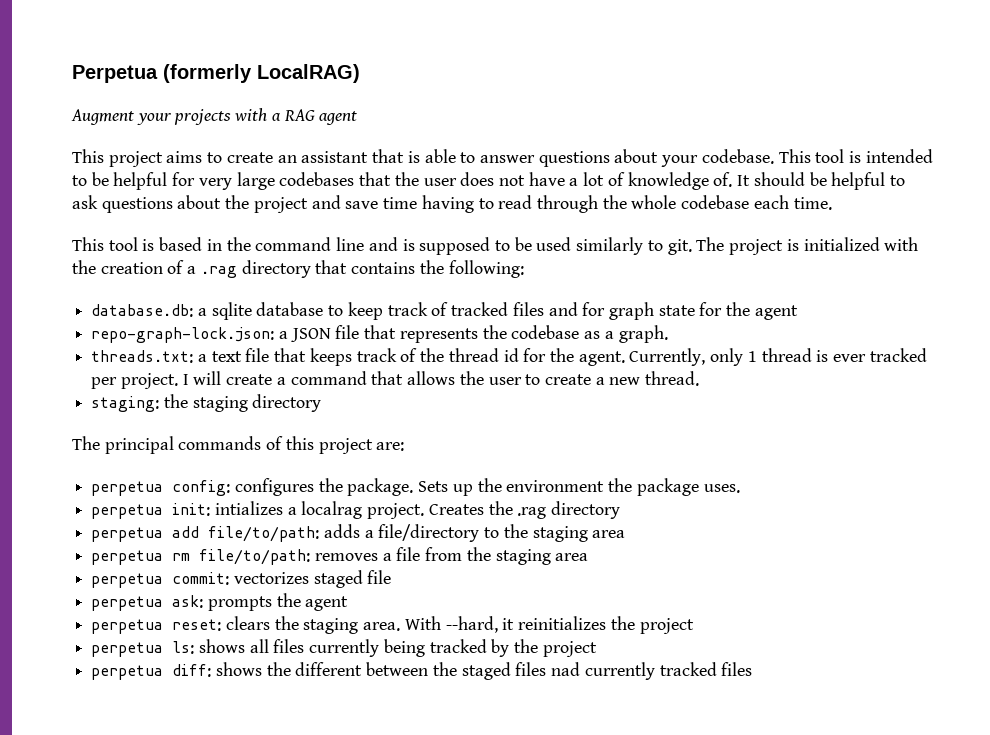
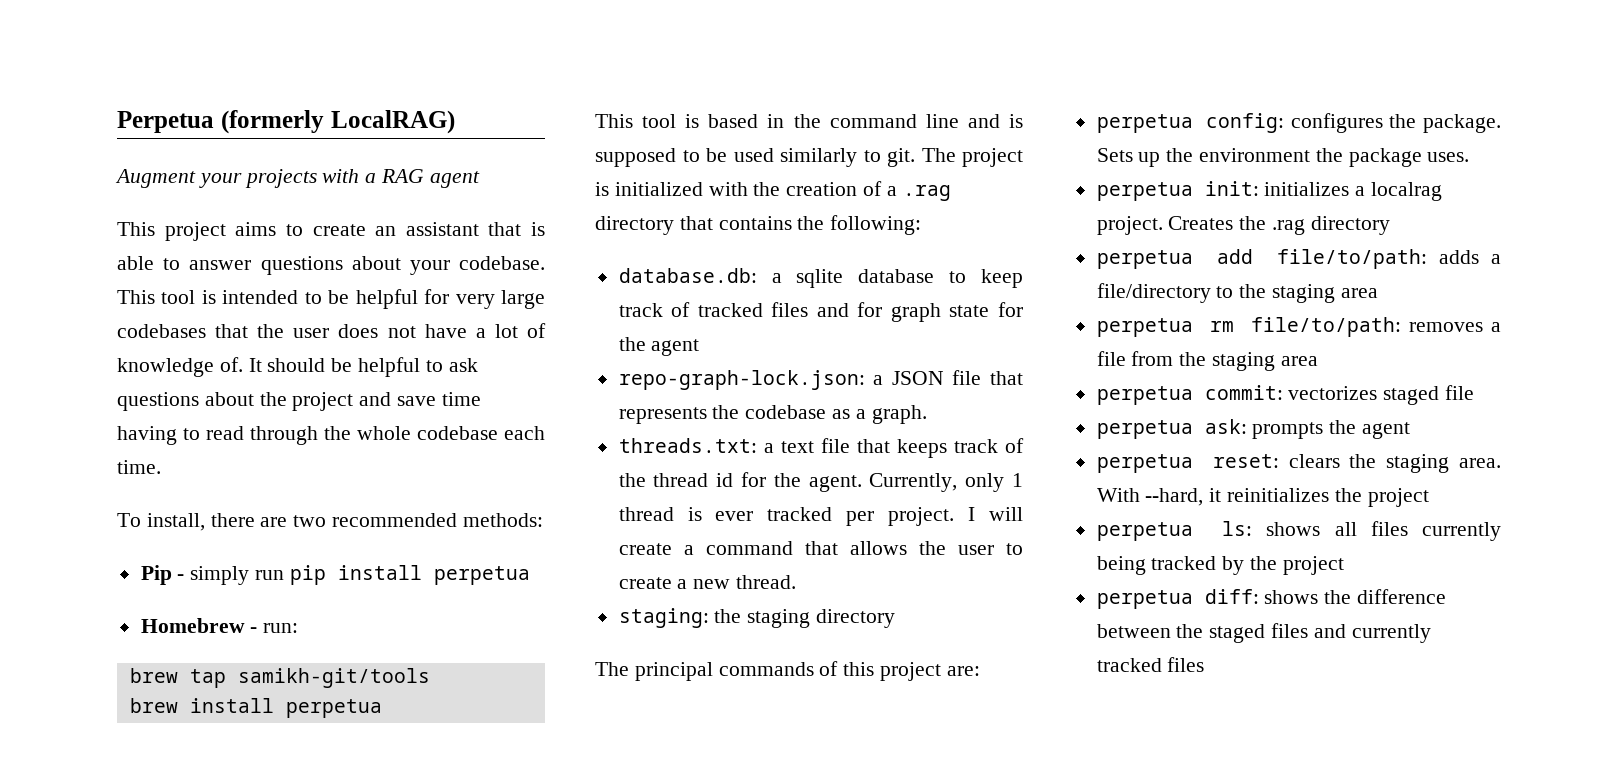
(832, 203) none -> [117,513,543,531] [140,565,530,585] [140,618,299,633] [129,668,430,688] [129,698,382,718] // To install, there are two recommended methods: // Pip - simply run pip install perpetua // Homebrew - run: // brew tap samikh-git/tools // brew install perpetua
[214,501,283,515] intializes -> [1264,182,1350,196] initializes
[295,662,363,676] different -> [1357,589,1447,604] difference
[551,662,581,676] nad -> [1313,624,1346,638] and

